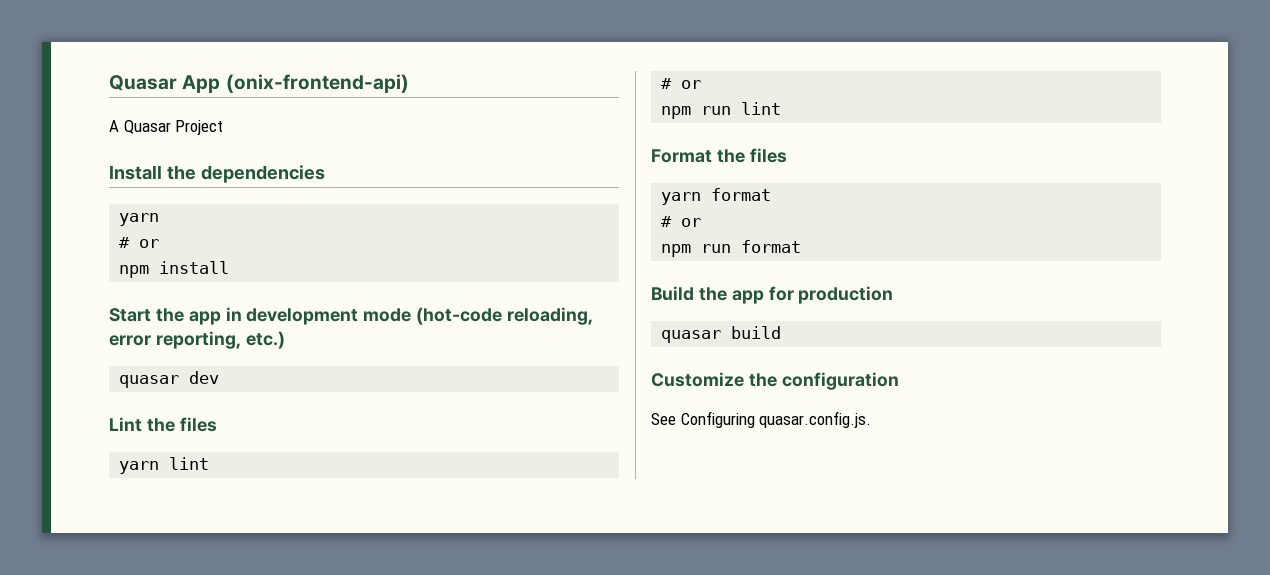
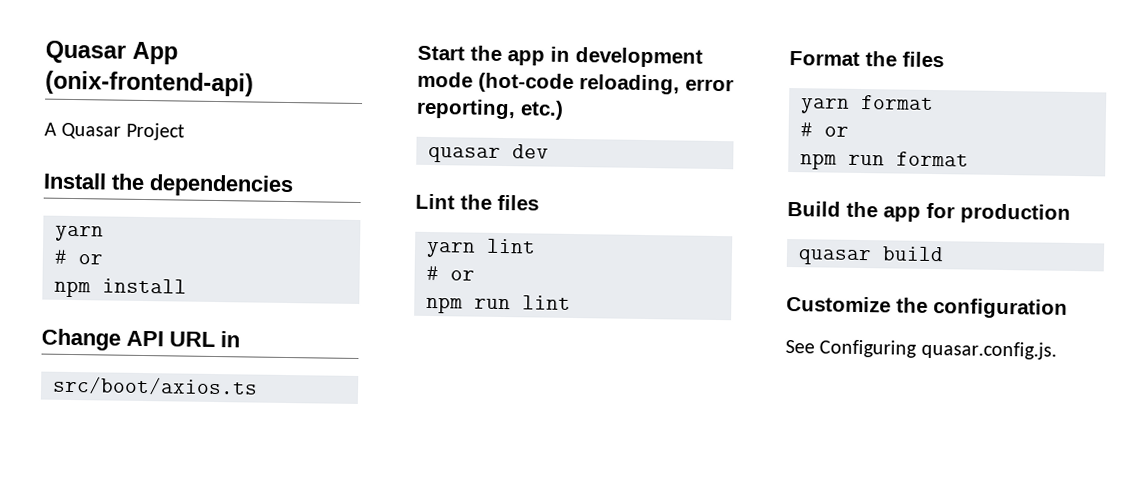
(230, 267) none -> [41,328,240,351] [52,375,258,396] // Change API URL in // src/boot/axios.ts

